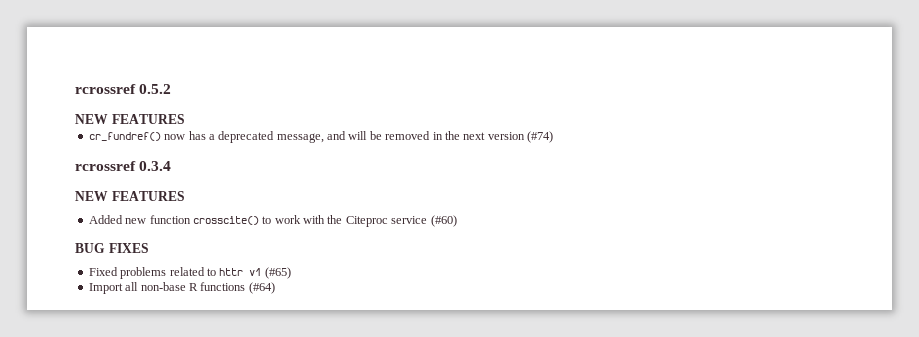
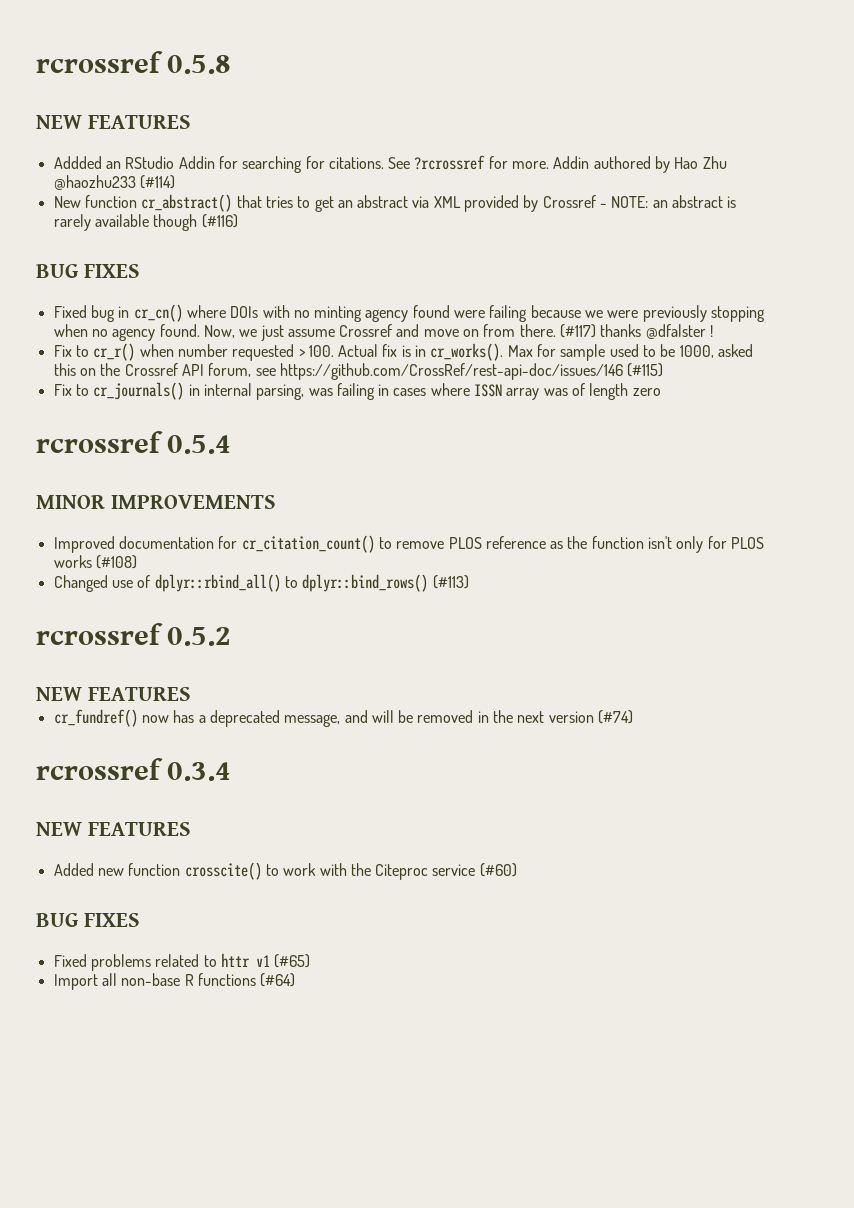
[75,84,136,94] rcrossref -> [36,51,231,74] [36,115,191,129] [53,155,727,173] [53,175,175,190] [53,194,737,212] [53,214,238,231] [36,264,140,278] [53,304,766,322] [53,324,714,341] [53,343,754,361] [53,363,664,380] [53,382,661,400] [36,431,231,454] [36,495,276,509] [53,535,765,553] [53,555,137,569] [53,574,469,592] [36,623,163,645] rcrossref 0.5.8 // NEW FEATURES // Addded an RStudio Addin for searching for citations. See ?rcrossref for more. Addin authored by Hao Zhu @haozhu233 (#114) // New function cr_abstract() that tries to get an abstract via XML provided by Crossref - NOTE: an abstract is rarely available though (#116) // BUG FIXES // Fixed bug in cr_cn() where DOIs with no minting agency found were failing because we were previously stopping when no agency found. Now, we just assume Crossref and move on from there. (#117) thanks @dfalster ! // Fix to cr_r() when number requested > 100. Actual fix is in cr_works(). Max for sample used to be 1000, asked this on the Crossref API forum, see https://github.com/CrossRef/rest-api-doc/issues/146 (#115) // Fix to cr_journals() in internal parsing, was failing in cases where ISSN array was of length zero // rcrossref 0.5.4 // MINOR IMPROVEMENTS // Improved documentation for cr_citation_count() to remove PLOS reference as the function isn't only for PLOS works (#108) // Changed use of dplyr::rbind_all() to dplyr::bind_rows() (#113) // rcrossref

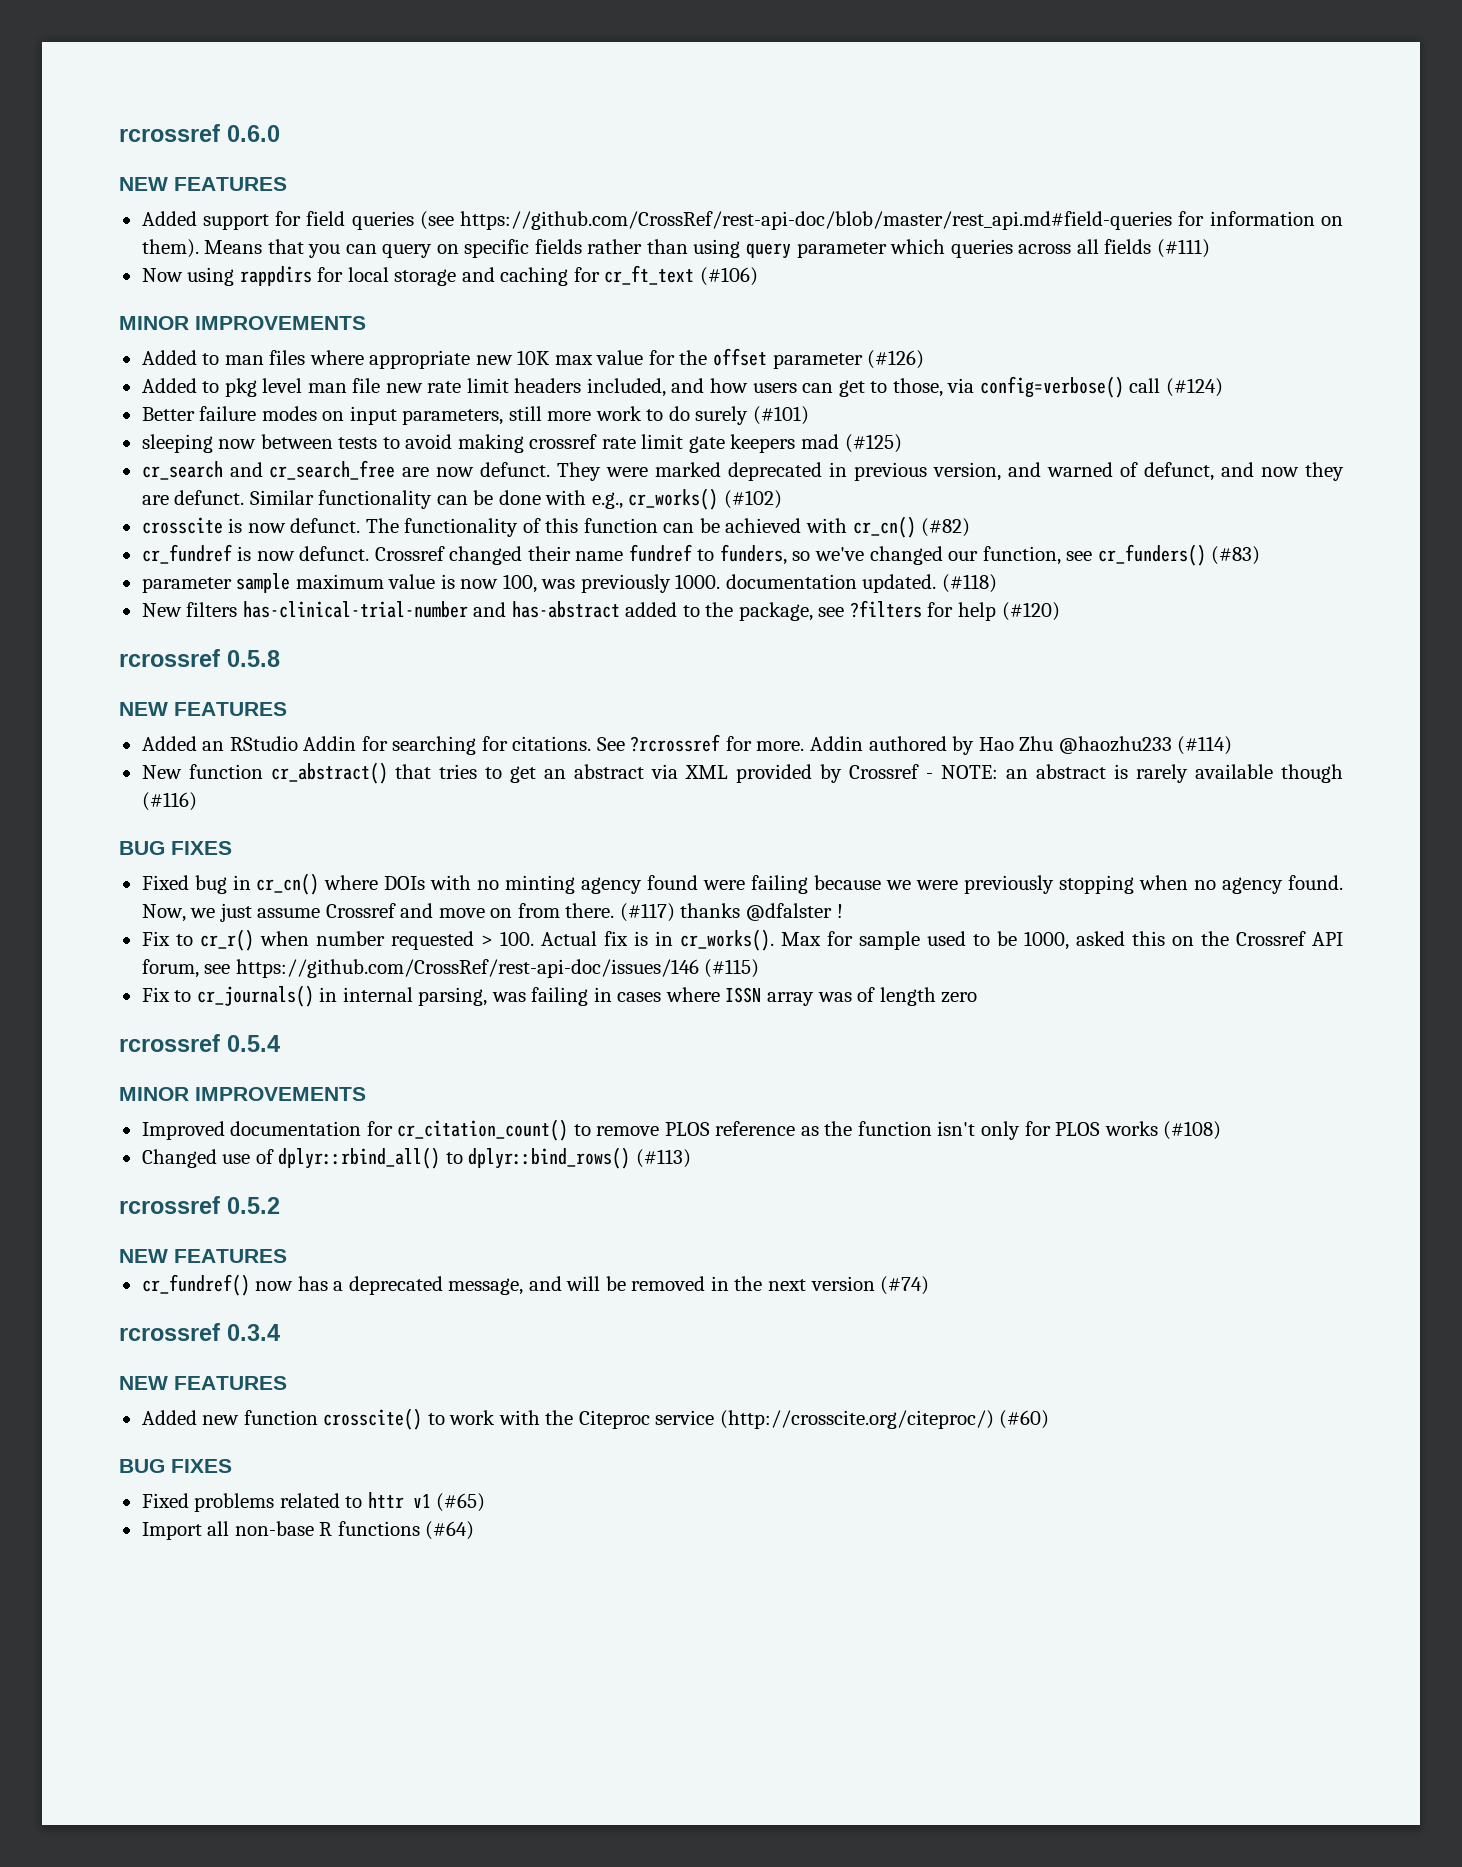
[36,51,163,73] rcrossref -> [119,124,280,142] [119,177,287,191] [141,211,1343,230] [141,239,1210,259] [141,265,758,286] [119,316,366,330] [141,348,925,369] [141,376,1223,398] [141,406,809,425] [141,434,902,453] [141,460,1344,481] [141,488,782,510] [141,516,971,538] [141,544,1261,566] [141,573,997,593] [141,600,1060,621] [119,649,220,667] rcrossref 0.6.0 // NEW FEATURES // Added support for field queries (see https://github.com/CrossRef/rest-api-doc/blob/master/rest_api.md#field-queries for information on them). Means that you can query on specific fields rather than using query parameter which queries across all fields (#111) // Now using rappdirs for local storage and caching for cr_ft_text (#106) // MINOR IMPROVEMENTS // Added to man files where appropriate new 10K max value for the offset parameter (#126) // Added to pkg level man file new rate limit headers included, and how users can get to those, via config=verbose() call (#124) // Better failure modes on input parameters, still more work to do surely (#101) // sleeping now between tests to avoid making crossref rate limit gate keepers mad (#125) // cr_search and cr_search_free are now defunct. They were marked deprecated in previous version, and warned of defunct, and now they are defunct. Similar functionality can be done with e.g., cr_works() (#102) // crosscite is now defunct. The functionality of this function can be achieved with cr_cn() (#82) // cr_fundref is now defunct. Crossref changed their name fundref to funders, so we've changed our function, see cr_funders() (#83) // parameter sample maximum value is now 100, was previously 1000. documentation updated. (#118) // New filters has-clinical-trial-number and has-abstract added to the package, see ?filters for help (#120) // rcrossref
[53,156,102,169] Addded -> [141,736,197,751] Added
(476, 870) none -> [719,1410,994,1429] (http://crosscite.org/citeproc/)

